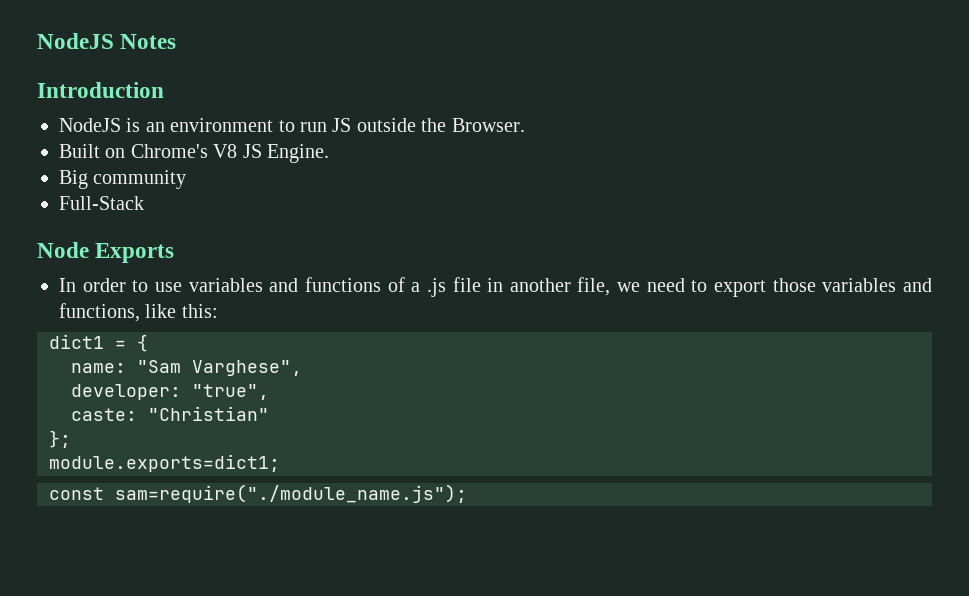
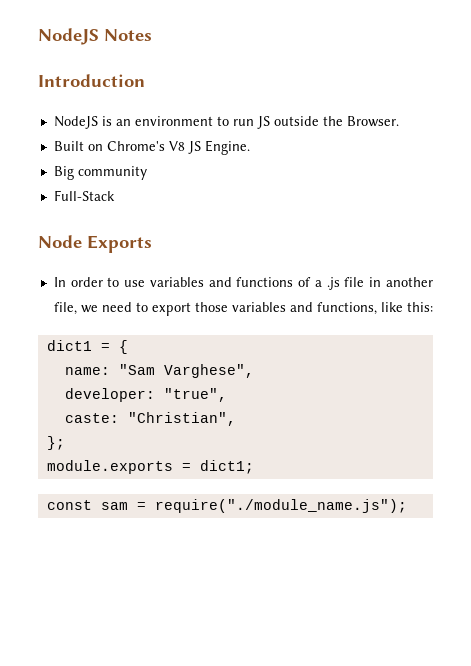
[148,406,269,421] "Christian" -> [127,412,236,426] "Christian",
[49,454,280,472] [49,484,467,503] module.exports=dict1; // const sam=require("./module_name.js"); -> [46,460,254,474] [46,499,407,513] module.exports = dict1; // const sam = require("./module_name.js");

